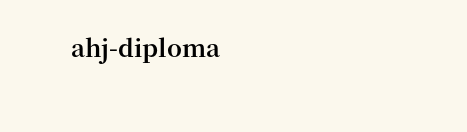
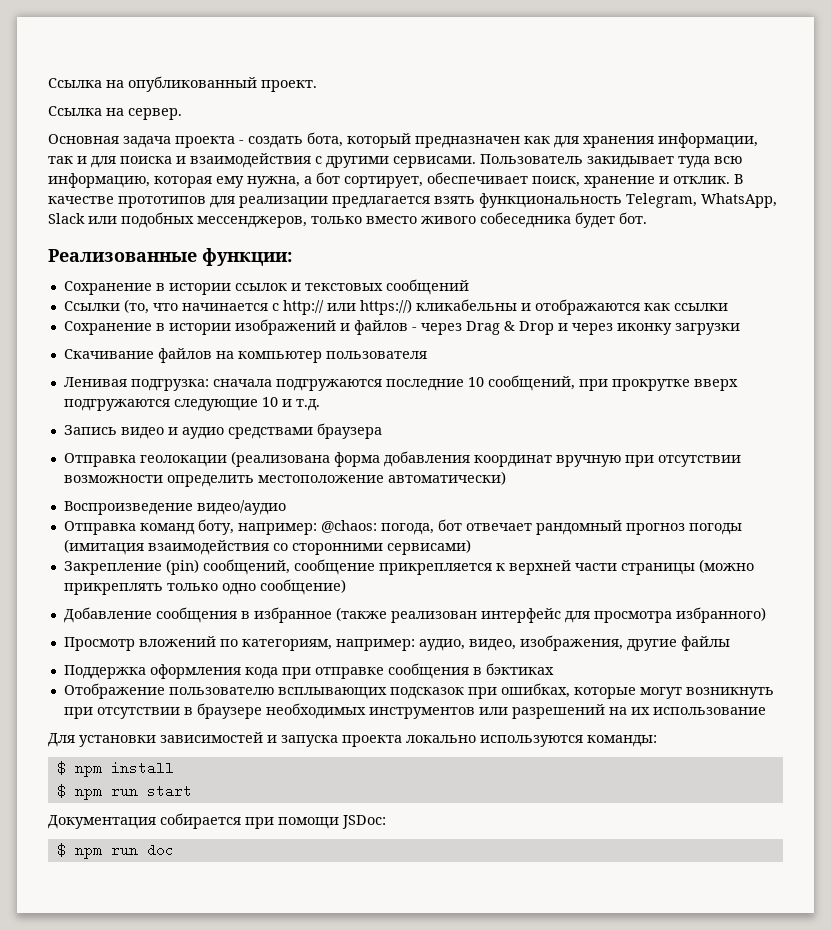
[71,37,220,64] ahj-diploma -> [48,76,317,92] [48,106,182,120] [48,132,758,148] [48,153,742,168] [48,172,743,188] [48,193,777,208] [48,212,647,228] [48,248,292,266] [63,279,469,295] [63,299,728,315] [63,319,740,335] [63,348,427,363] [63,375,738,391] [63,397,320,411] [63,423,382,439] [63,451,741,467] [63,471,506,487] [63,500,286,515] [63,519,742,535] [63,539,471,555] [63,559,754,575] [63,579,346,595] [63,607,766,623] [63,635,730,651] [63,663,554,679] [63,683,774,699] [63,703,766,719] [48,732,657,747] [56,761,174,777] [56,784,192,800] [48,813,386,829] [56,843,174,859] Ссылка на опубликованный проект. // Cсылка на сервер. // Основная задача проекта - создать бота, который предназначен как для хранения информации, так и для поиска и взаимодействия с другими сервисами. Пользователь закидывает туда всю информацию, которая ему нужна, а бот сортирует, обеспечивает поиск, хранение и отклик. В качестве прототипов для реализации предлагается взять функциональность Telegram, WhatsApp, Slack или подобных мессенджеров, только вместо живого собеседника будет бот. // Реализованные функции: // Сохранение в истории ссылок и текстовых сообщений // Ссылки (то, что начинается с http:// или https://) кликабельны и отображаются как ссылки // Сохранение в истории изображений и файлов - через Drag & Drop и через иконку загрузки // Скачивание файлов на компьютер пользователя // Ленивая подгрузка: сначала подгружаются последние 10 сообщений, при прокрутке вверх подгружаются следующие 10 и т.д. // Запись видео и аудио средствами браузера // Отправка геолокации (реализована форма добавления координат вручную при отсутствии возможности определить местоположение автоматически) // Воспроизведение видео/аудио // Отправка команд боту, например: @chaos: погода, бот отвечает рандомный прогноз погоды (имитация взаимодействия со сторонними сервисами) // Закрепление (pin) сообщений, сообщение прикрепляется к верхней части страницы (можно прикреплять только одно сообщение) // Добавление сообщения в избранное (также реализован интерфейс для просмотра избранного) // Просмотр вложений по категориям, например: аудио, видео, изображения, другие файлы // Поддержка оформления кода при отправке сообщения в бэктиках // Отображение пользователю всплывающих подсказок при ошибках, которые могут возникнуть при отсутствии в браузере необходимых инструментов или разрешений на их использование // Для установки зависимостей и запуска проекта локально используются команды: // $ npm install // $ npm run start // Документация собирается при помощи JSDoc: // $ npm run doc

